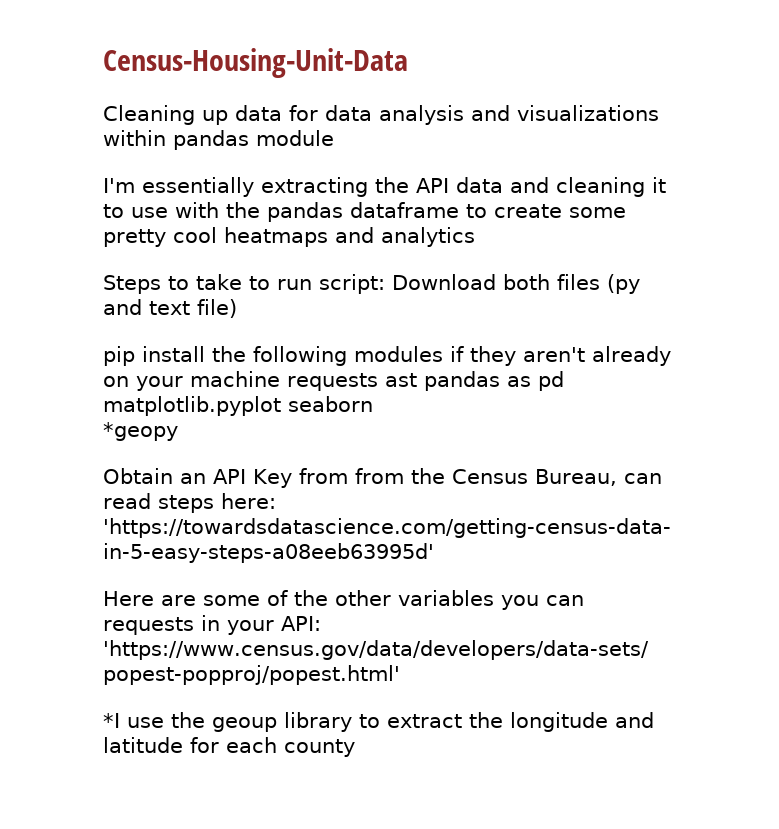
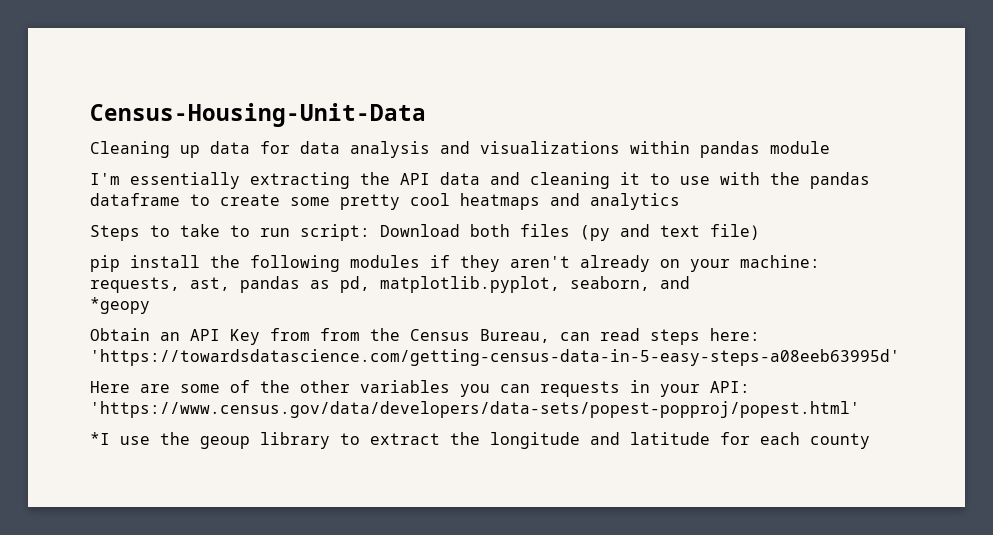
[190,371,564,391] [103,396,373,416] machine requests ast pandas as pd matplotlib.pyplot seaborn -> [740,255,820,268] [90,276,690,293] machine: requests, ast, pandas as pd, matplotlib.pyplot, seaborn, and

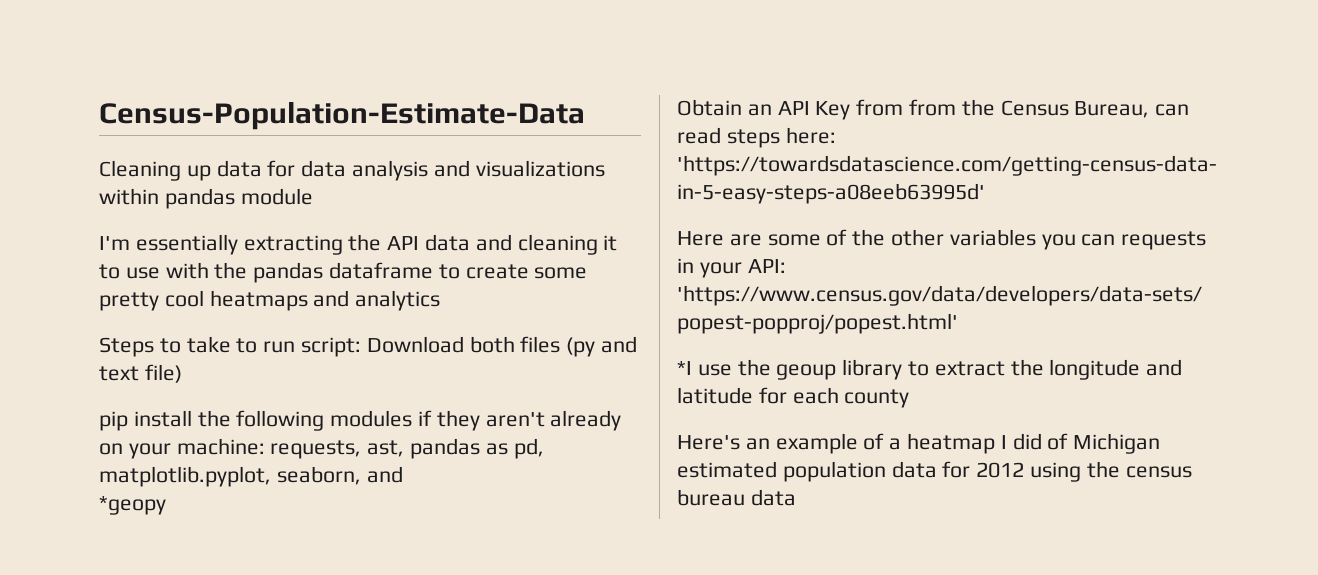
[90,103,426,127] Census-Housing-Unit-Data -> [99,102,585,130] Census-Population-Estimate-Data
(870, 441) none -> [677,433,1161,454] [677,461,1192,482] [677,489,796,506] // Here's an example of a heatmap I did of Michigan estimated population data for 2012 using the census bureau data

